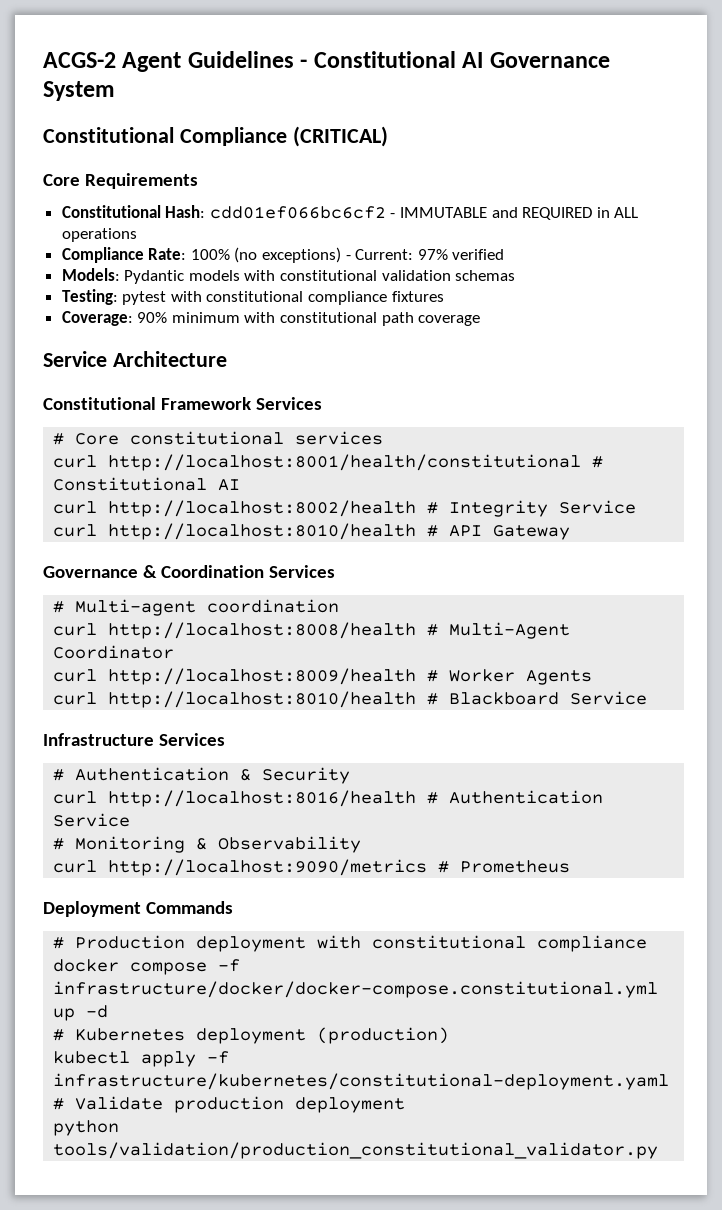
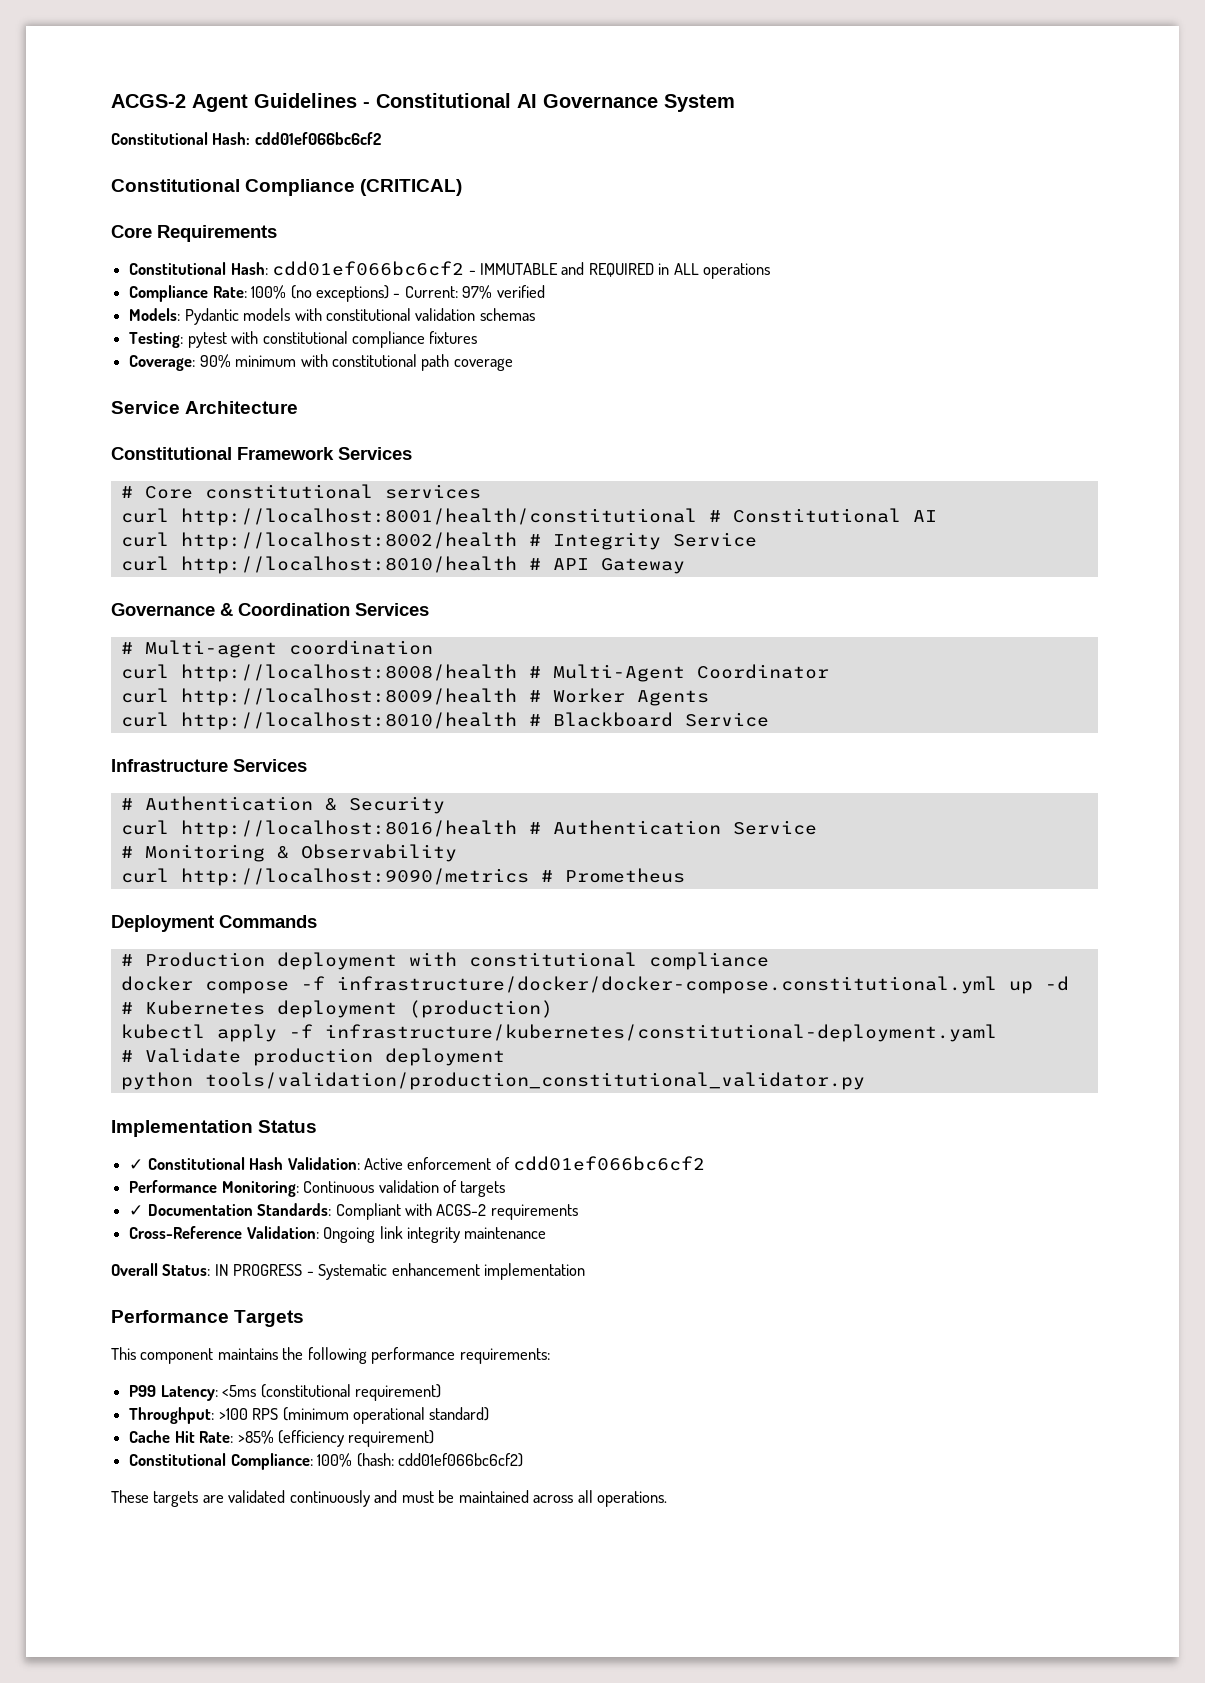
(115, 91) none -> [111,132,381,145] // Constitutional Hash: cdd01ef066bc6cf2
(659, 1150) none -> [111,1120,318,1137] [129,1156,706,1171] [129,1180,506,1197] [129,1203,578,1220] [129,1226,547,1243] [111,1263,586,1280] [111,1310,305,1327] [111,1347,550,1364] [129,1384,441,1401] [129,1407,490,1424] [129,1430,435,1447] [129,1453,523,1470] [111,1490,668,1507] // Implementation Status // ✓ Constitutional Hash Validation: Active enforcement of cdd01ef066bc6cf2 // Performance Monitoring: Continuous validation of targets // ✓ Documentation Standards: Compliant with ACGS-2 requirements // Cross-Reference Validation: Ongoing link integrity maintenance // Overall Status: IN PROGRESS - Systematic enhancement implementation // Performance Targets // This component maintains the following performance requirements: // P99 Latency: <5ms (constitutional requirement) // Throughput: >100 RPS (minimum operational standard) // Cache Hit Rate: >85% (efficiency requirement) // Constitutional Compliance: 100% (hash: cdd01ef066bc6cf2) // These targets are validated continuously and must be maintained across all operations.

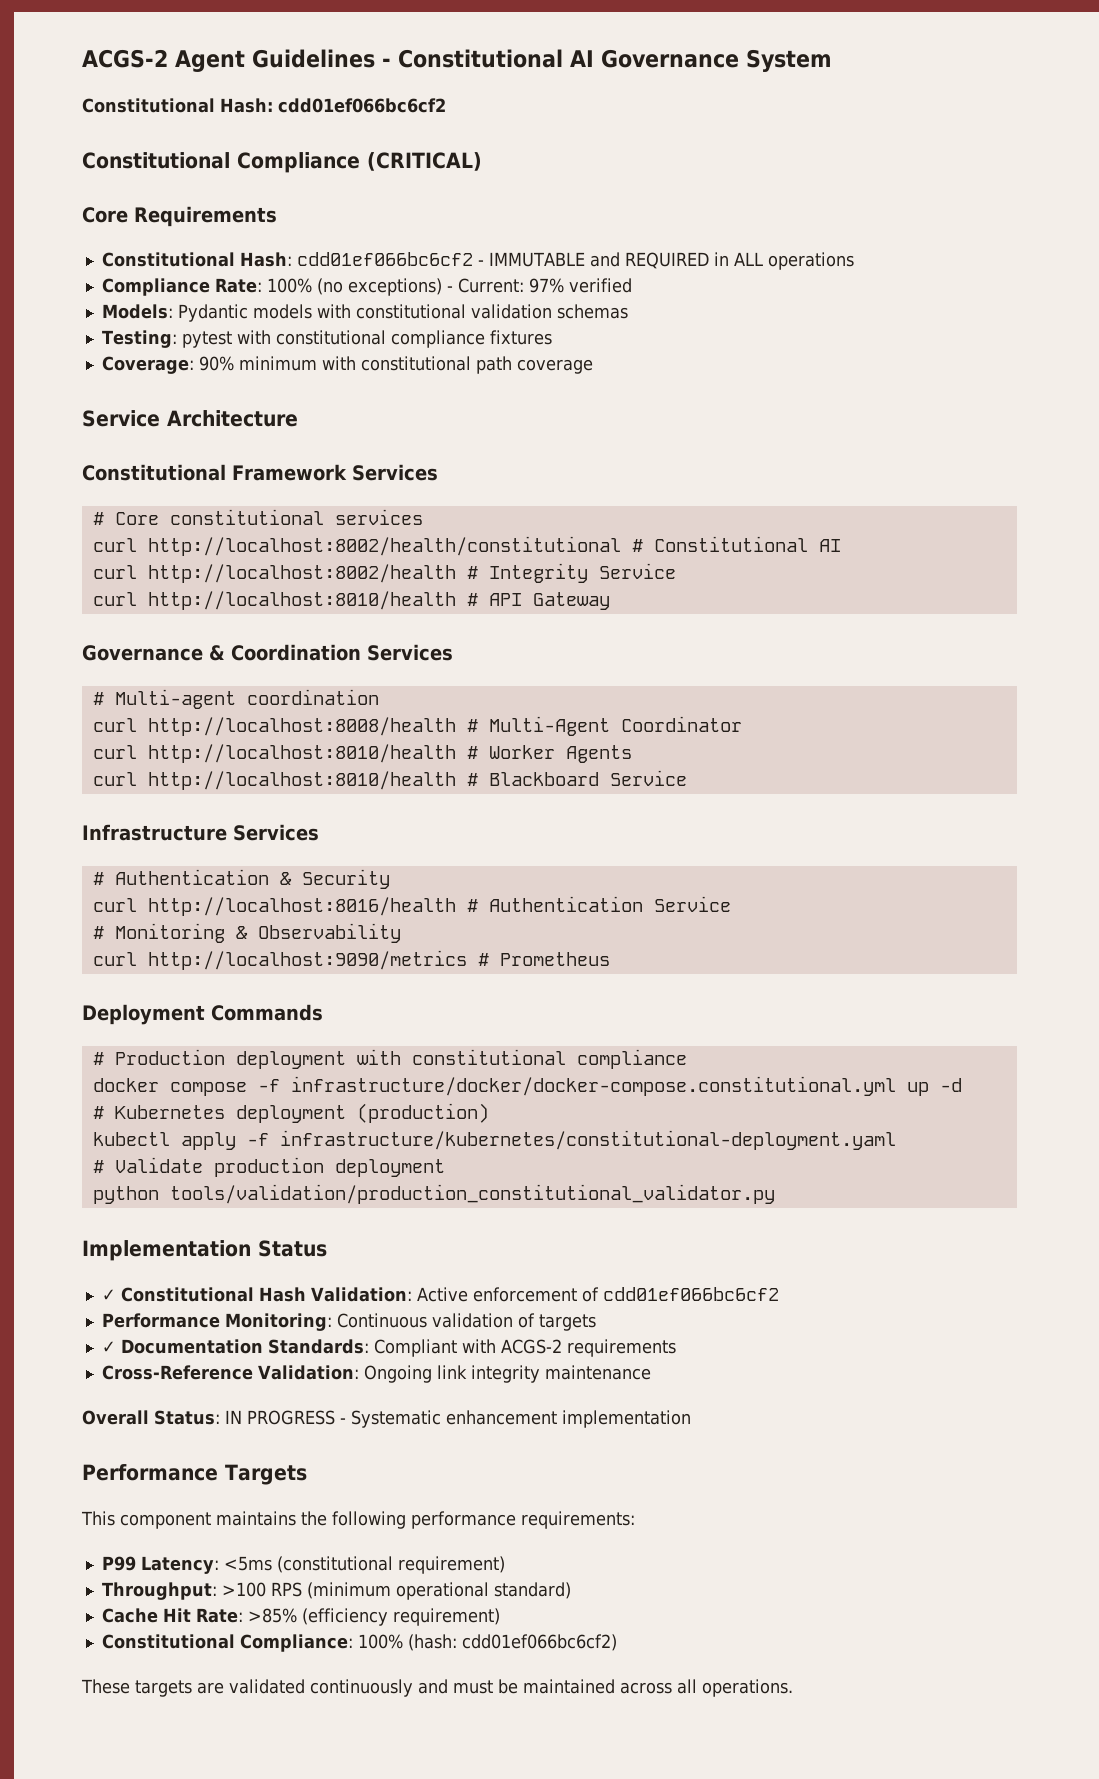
[180,508,697,526] http://localhost:8001/health/constitutional -> [147,536,621,556] http://localhost:8002/health/constitutional
[180,688,517,706] http://localhost:8009/health -> [147,744,456,763] http://localhost:8010/health

